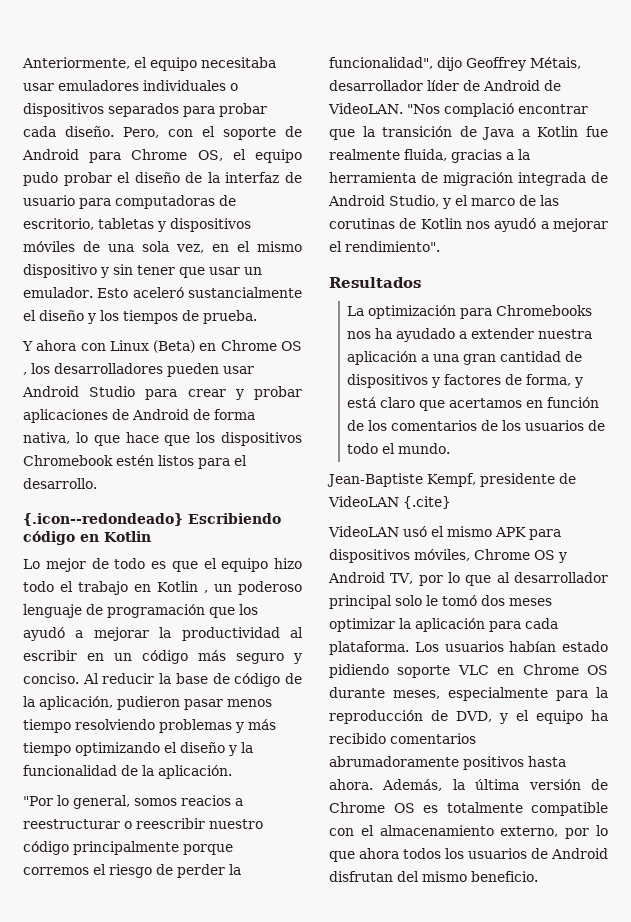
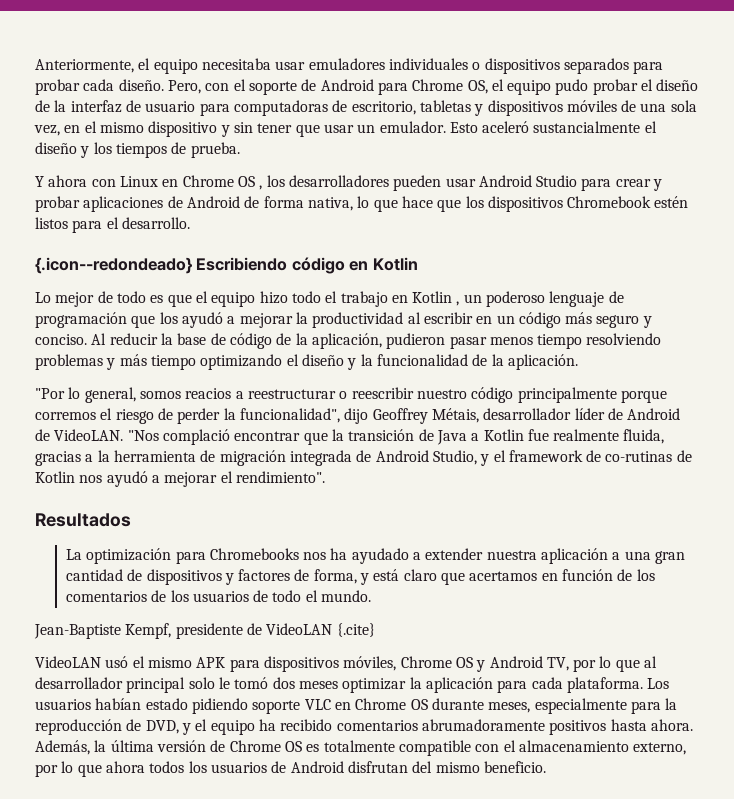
[153,340,196,353] (Beta) -> (158, 181) none
[471,195,559,206] [329,218,395,229] marco de las corutinas -> [508,450,673,462] framework de co-rutinas

